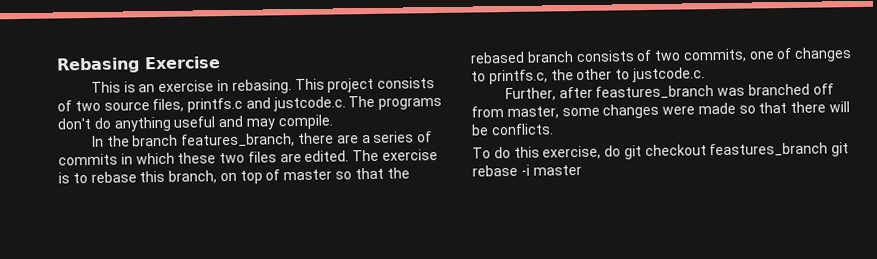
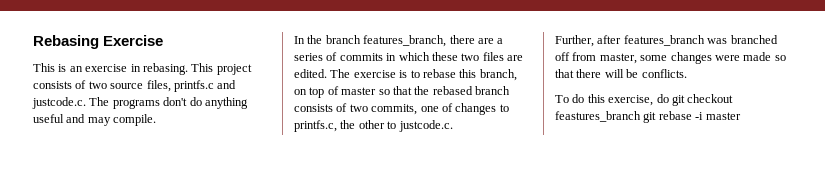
[595,85,715,100] feastures_branch -> [623,35,705,46] features_branch

